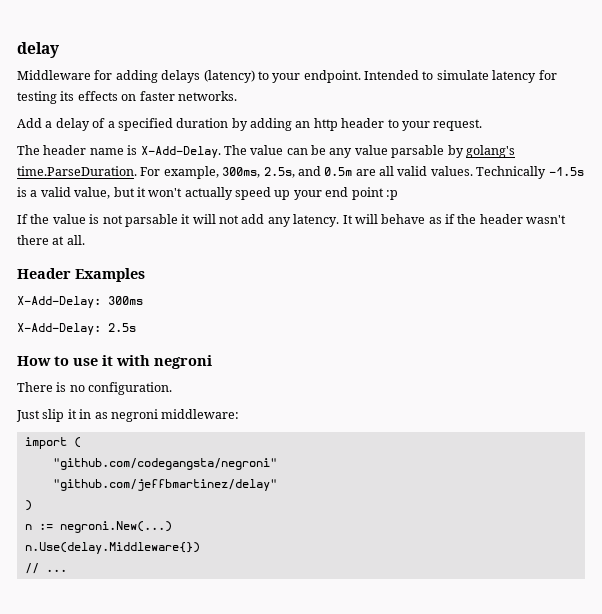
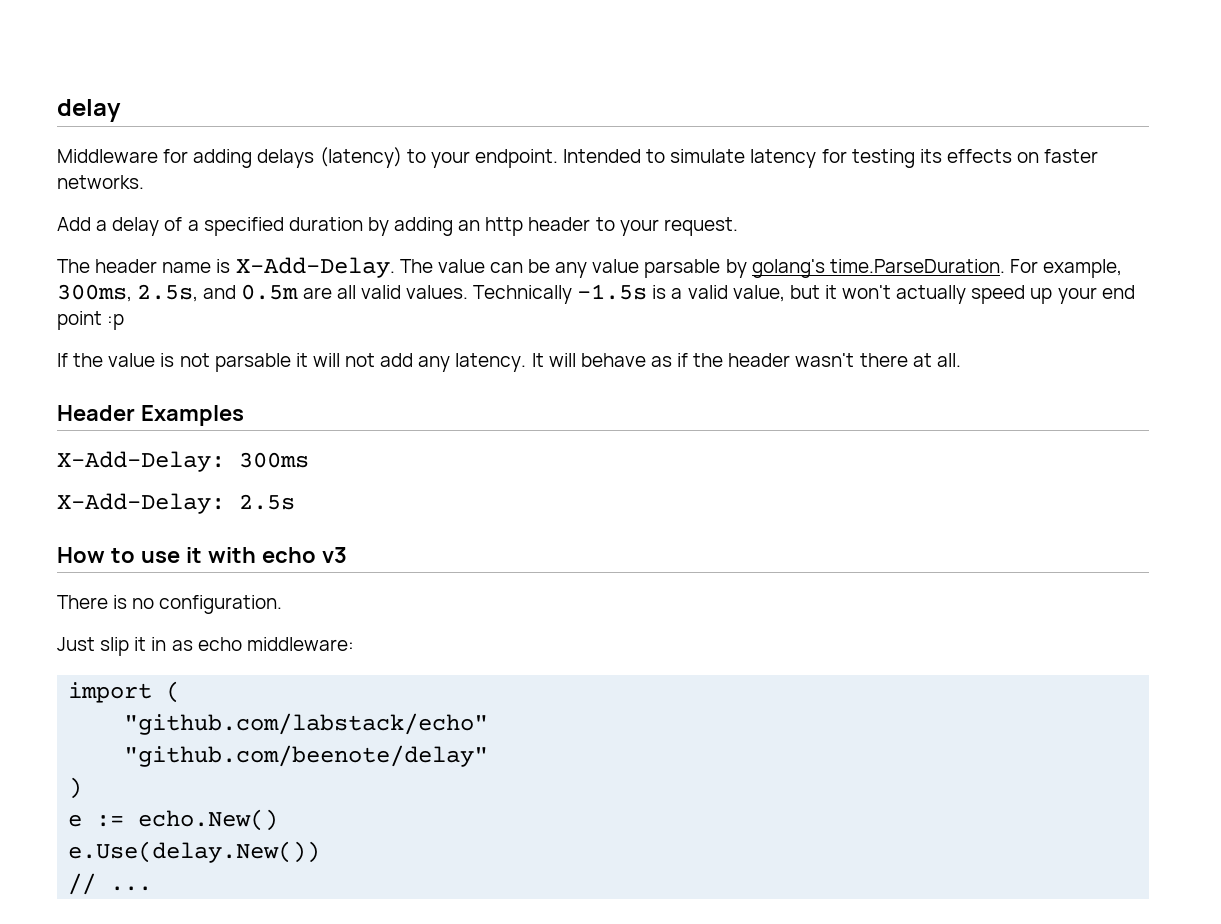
[154,355,212,369] negroni -> [261,547,347,563] echo v3
[110,409,158,422] negroni -> [197,637,242,651] echo
[52,458,277,470] [52,479,277,491] "github.com/codegangsta/negroni" // "github.com/jeffbmartinez/delay" -> [124,713,489,735] [124,745,489,767] "github.com/labstack/echo" // "github.com/beenote/delay"
[24,521,172,533] [24,542,200,554] n := negroni.New(...) // n.Use(delay.Middleware{}) -> [68,809,279,831] [68,841,321,863] e := echo.New() // e.Use(delay.New())

